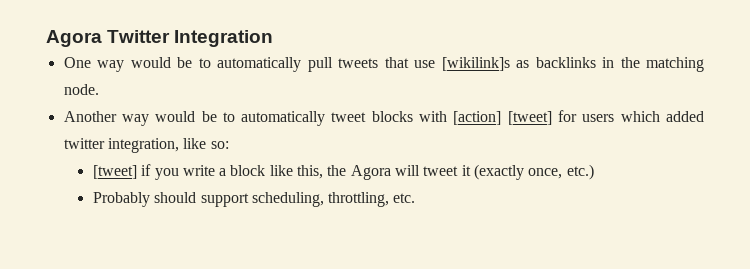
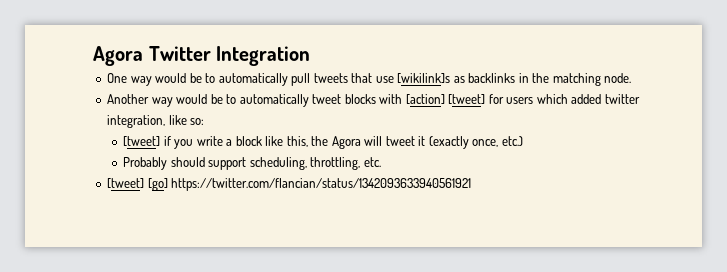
(416, 198) none -> [107,178,472,191] // [tweet] [go] https://twitter.com/flancian/status/1342093633940561921

